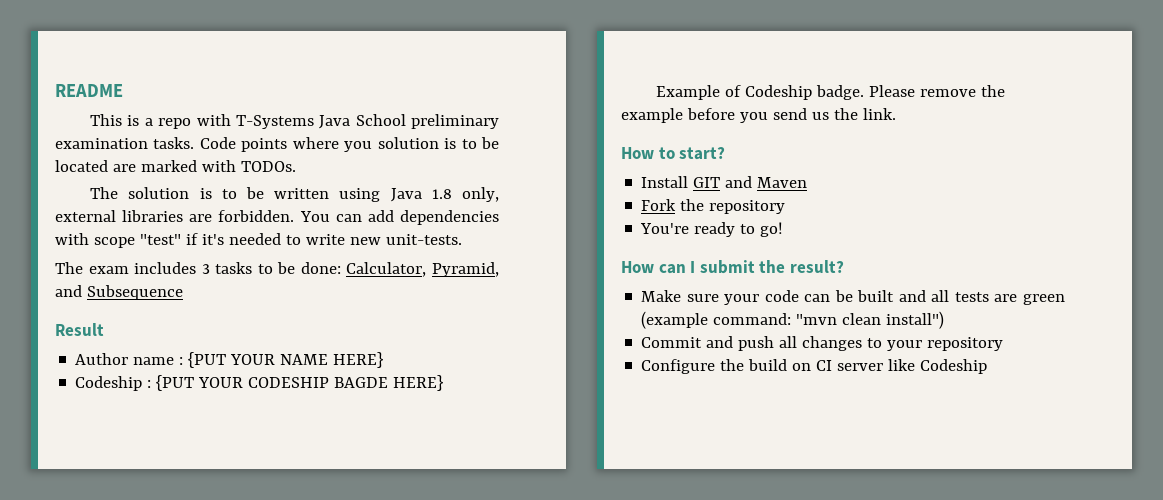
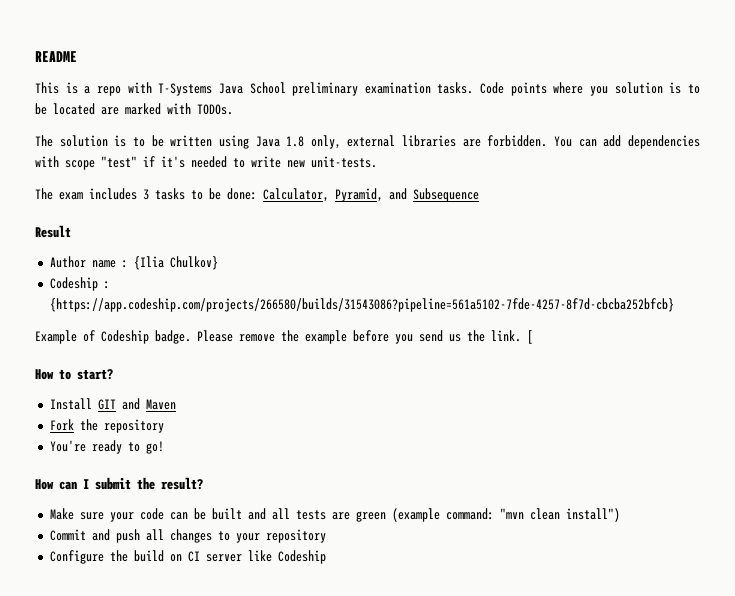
[188,352,384,368] [75,375,444,391] {PUT YOUR NAME HERE} // Codeship : {PUT YOUR CODESHIP BAGDE HERE} -> [133,256,218,270] [49,277,110,291] [49,298,674,312] {Ilia Chulkov} // Codeship : {https://app.codeship.com/projects/266580/builds/31543086?pipeline=561a5102-7fde-4257-8f7d-cbcba252bfcb}
(896, 114) none -> [527,330,533,344] [

